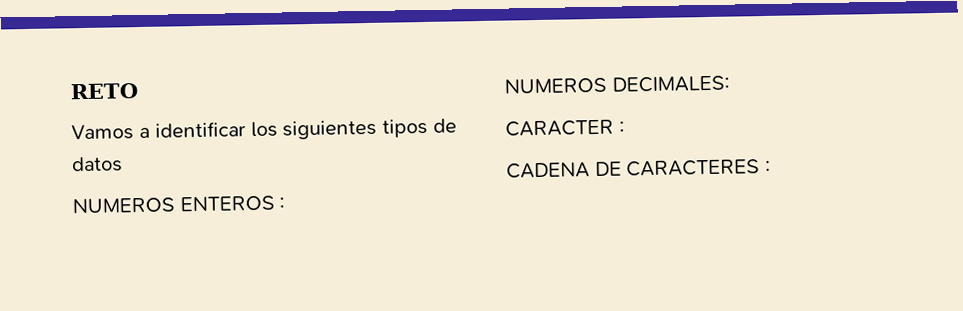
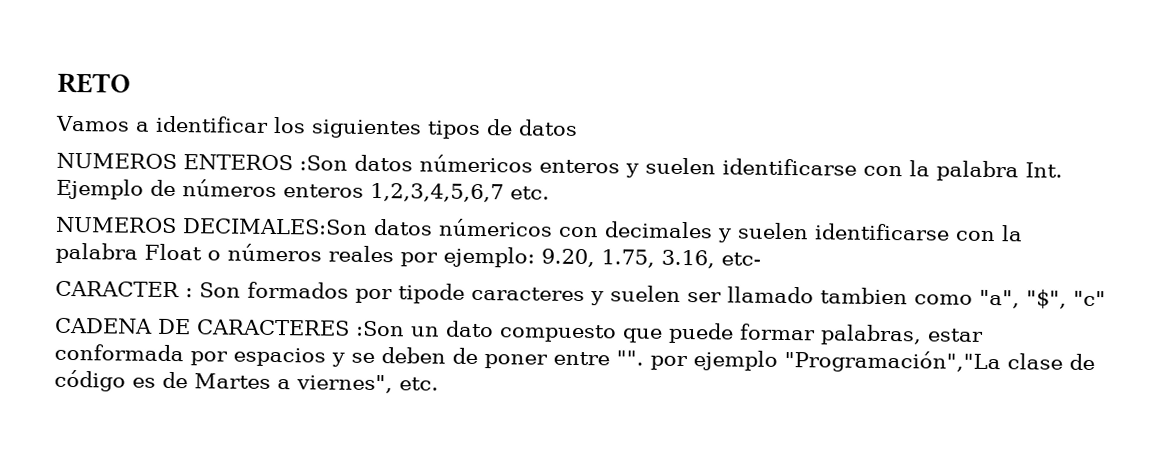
[279,197,286,210] [504,75,730,94] [505,119,625,137] [506,159,771,179] : // NUMEROS DECIMALES: // CARACTER : // CADENA DE CARACTERES : -> [299,154,1063,182] [56,178,550,203] [55,216,1023,243] [55,242,761,269] [55,280,1106,309] [54,317,984,346] [54,343,1095,374] [54,369,439,394] :Son datos númericos enteros y suelen identificarse con la palabra Int. Ejemplo de números enteros 1,2,3,4,5,6,7 etc. // NUMEROS DECIMALES:Son datos númericos con decimales y suelen identificarse con la palabra Float o números reales por ejemplo: 9.20, 1.75, 3.16, etc- // CARACTER : Son formados por tipode caracteres y suelen ser llamado tambien como "a", "$", "c" // CADENA DE CARACTERES :Son un dato compuesto que puede formar palabras, estar conformada por espacios y se deben de poner entre "". por ejemplo "Programación","La clase de código es de Martes a viernes", etc.

